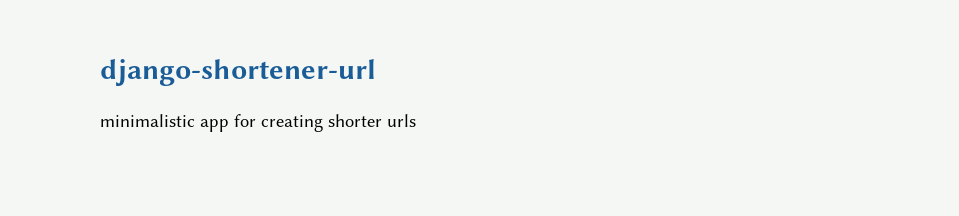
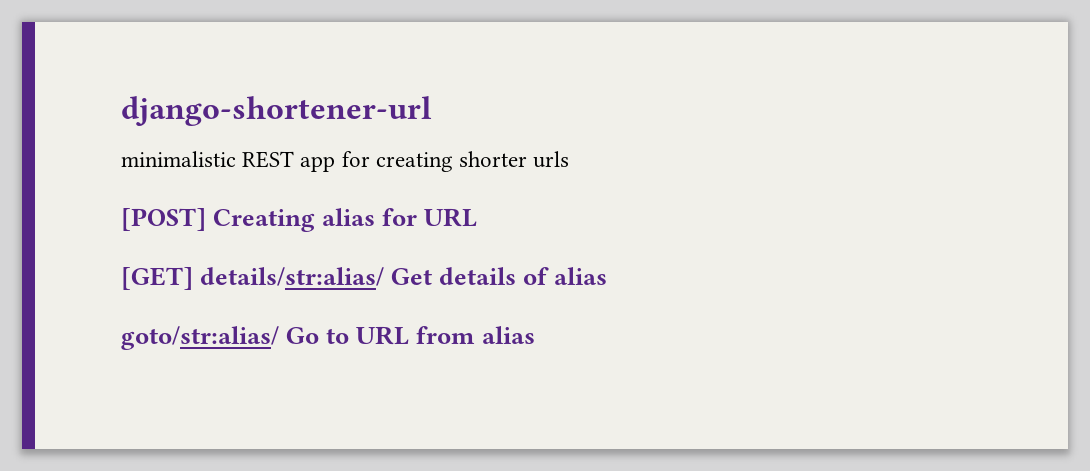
(195, 120) none -> [242,151,295,168] REST
(416, 120) none -> [121,208,478,232] [121,267,608,290] [121,326,536,350] // [POST] Creating alias for URL // [GET] details/str:alias/ Get details of alias // goto/str:alias/ Go to URL from alias

